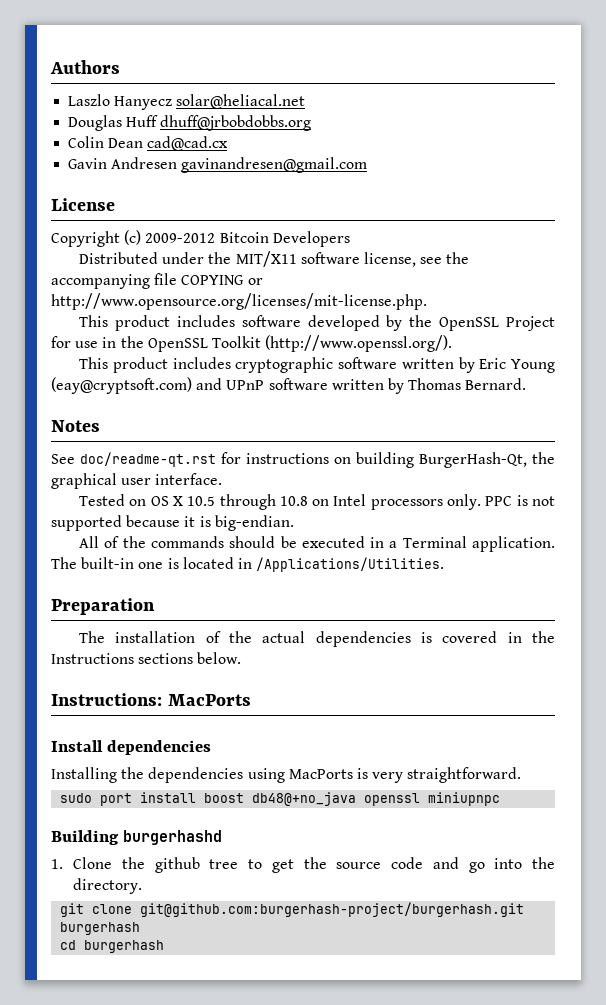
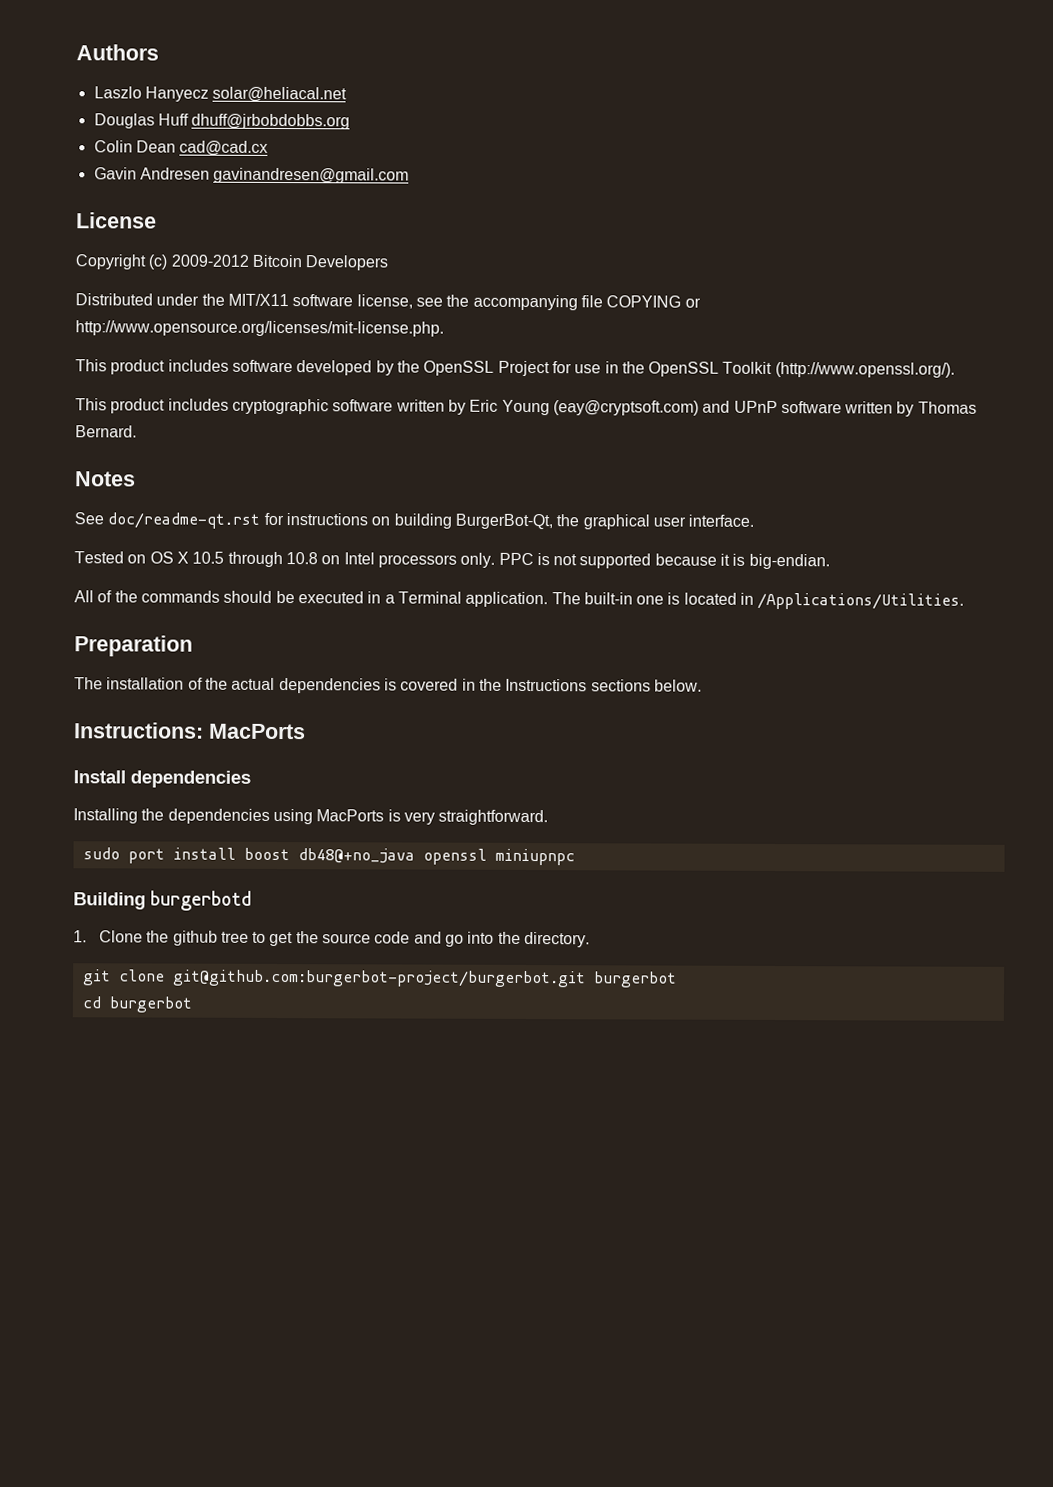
[419,452,527,468] BurgerHash-Qt, -> [454,513,553,530] BurgerBot-Qt,
[123,830,223,845] burgerhashd -> [150,890,252,911] burgerbotd
[140,902,525,917] [60,922,141,935] git@github.com:burgerhash-project/burgerhash.git burgerhash -> [172,969,677,988] git@github.com:burgerbot-project/burgerbot.git burgerbot
[84,940,165,953] burgerhash -> [108,996,192,1013] burgerbot

